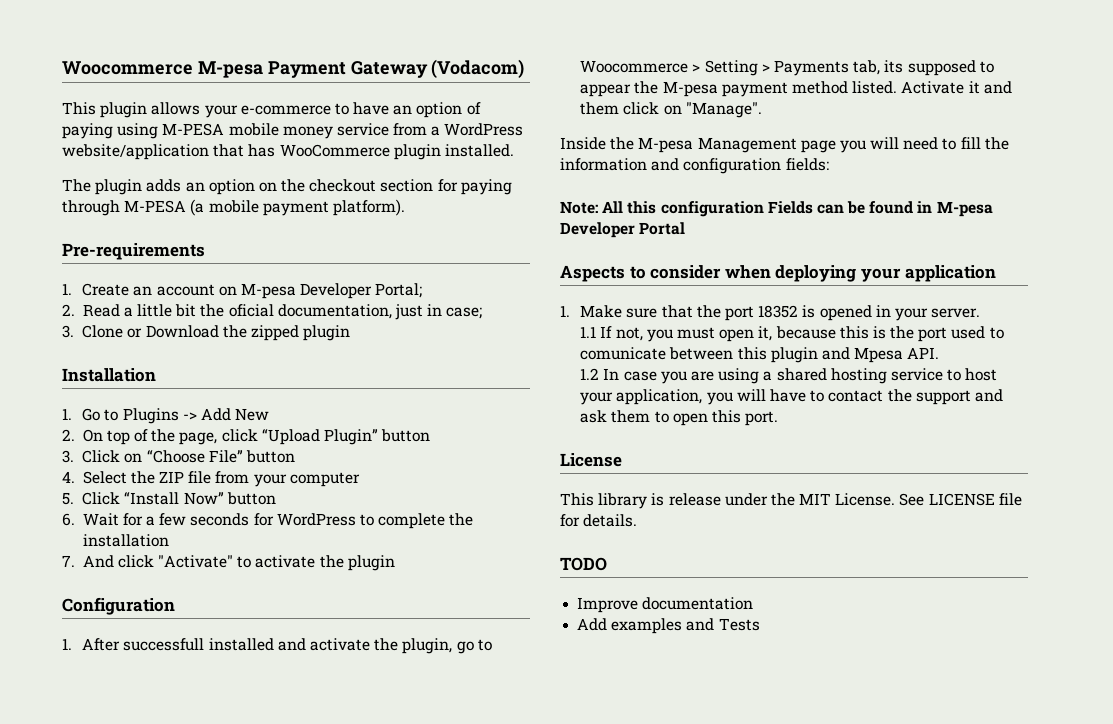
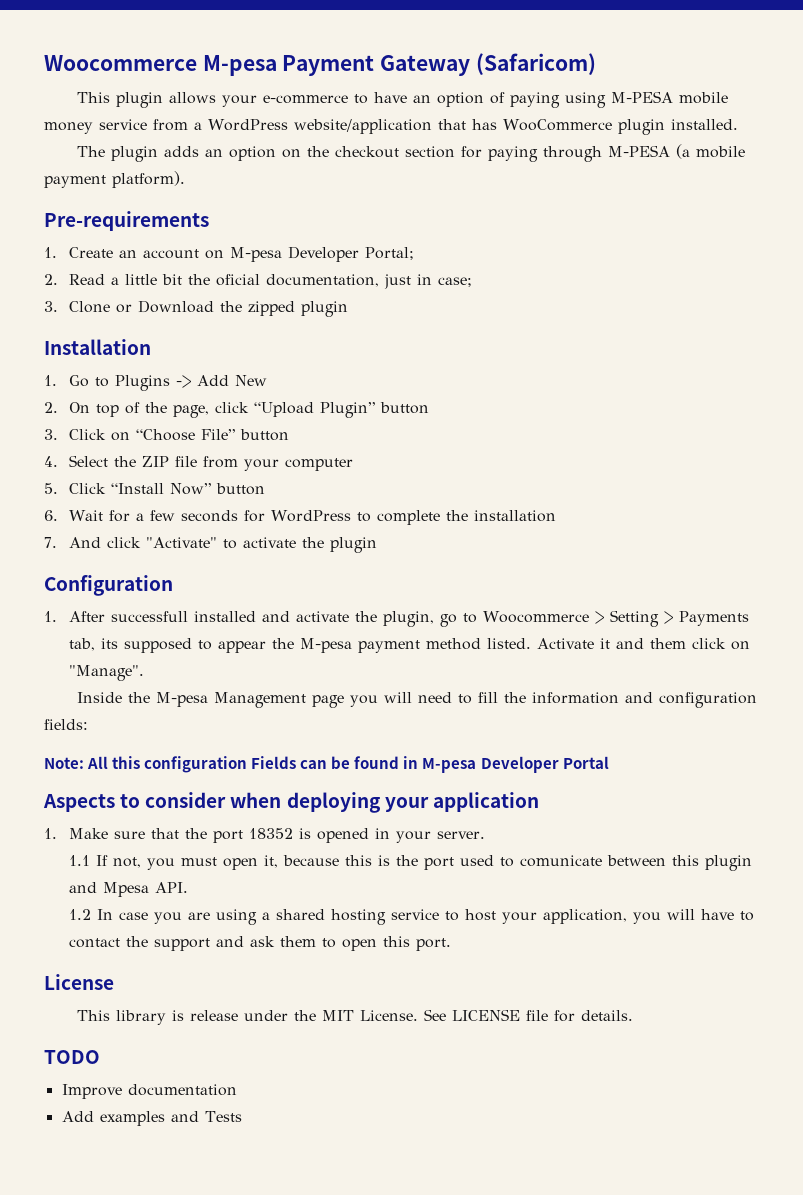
[431,59,525,78] (Vodacom) -> [475,53,596,75] (Safaricom)

